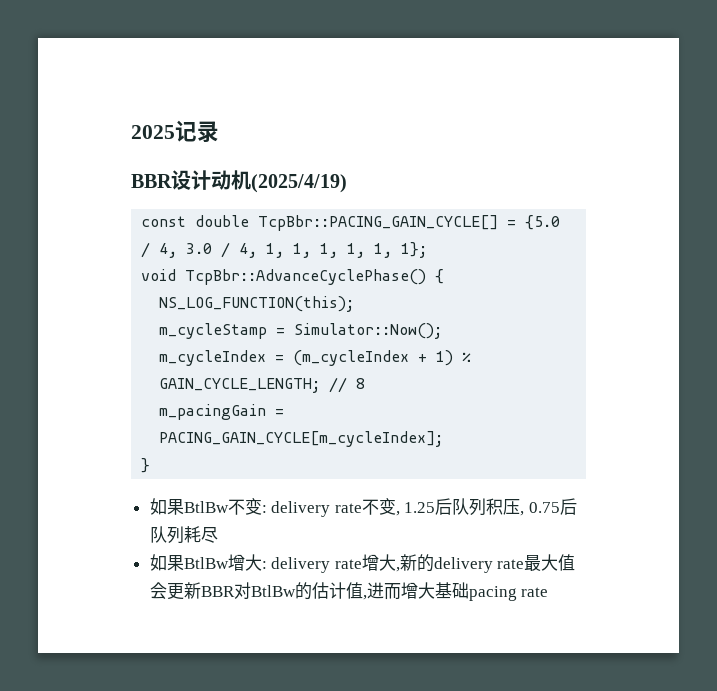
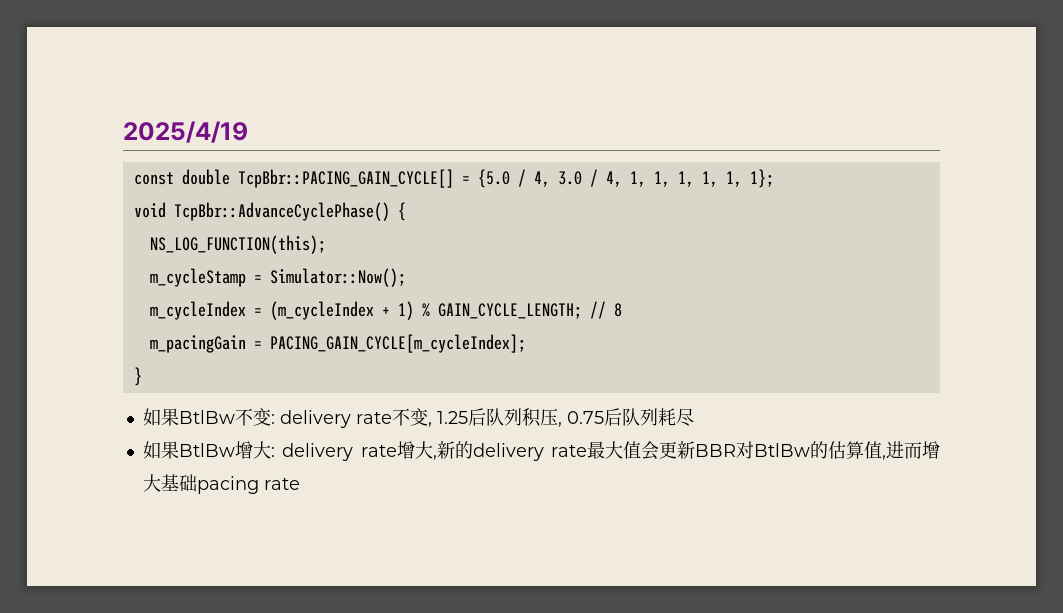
[131,120,219,143] [131,170,347,193] 2025记录 // BBR设计动机(2025/4/19) -> [123,121,248,143] 2025/4/19
[328,582,346,599] 计 -> [846,441,864,459] 算

